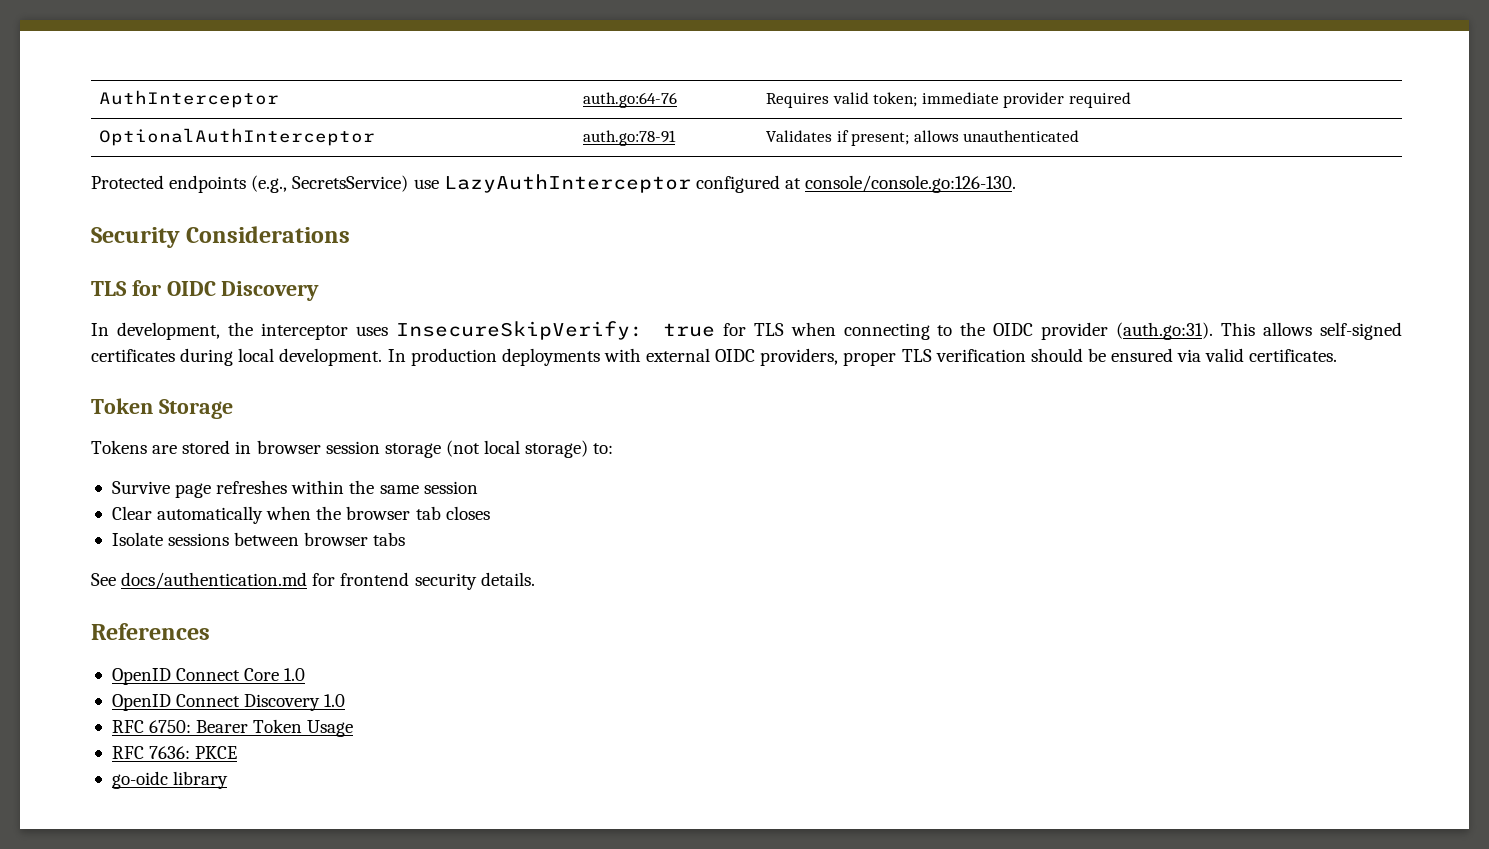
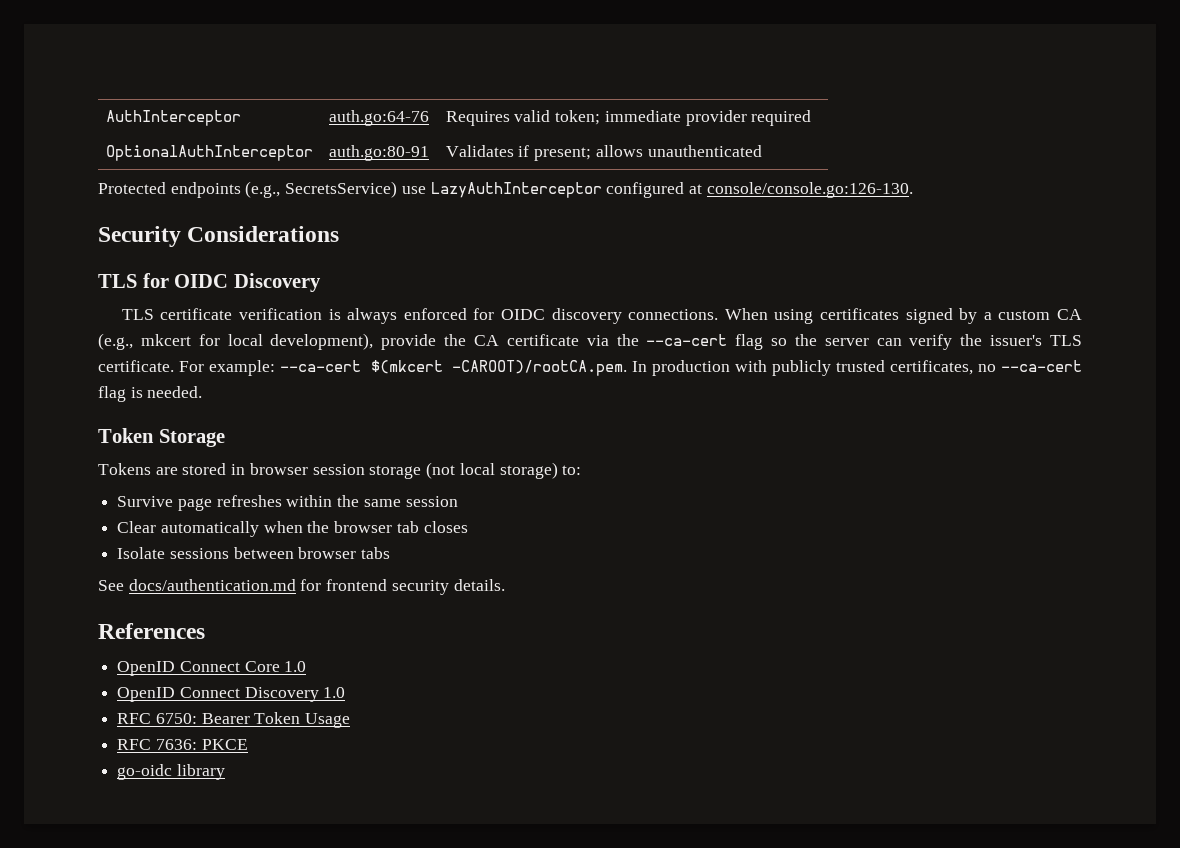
[583,130,677,146] auth.go:78-91 -> [328,145,429,161] auth.go:80-91
[91,321,1402,340] [91,348,1338,366] In development, the interceptor uses InsecureSkipVerify: true for TLS when connecting to the OIDC provider (auth.go:31). This allows self-signed certificates during local development. In production deployments with external OIDC providers, proper TLS verification should be ensured via valid certificates. -> [121,308,1082,324] [98,333,1083,350] [98,360,1082,376] [98,386,203,402] TLS certificate verification is always enforced for OIDC discovery connections. When using certificates signed by a custom CA (e.g., mkcert for local development), provide the CA certificate via the --ca-cert flag so the server can verify the issuer's TLS certificate. For example: --ca-cert $(mkcert -CAROOT)/rootCA.pem. In production with publicly trusted certificates, no --ca-cert flag is needed.

